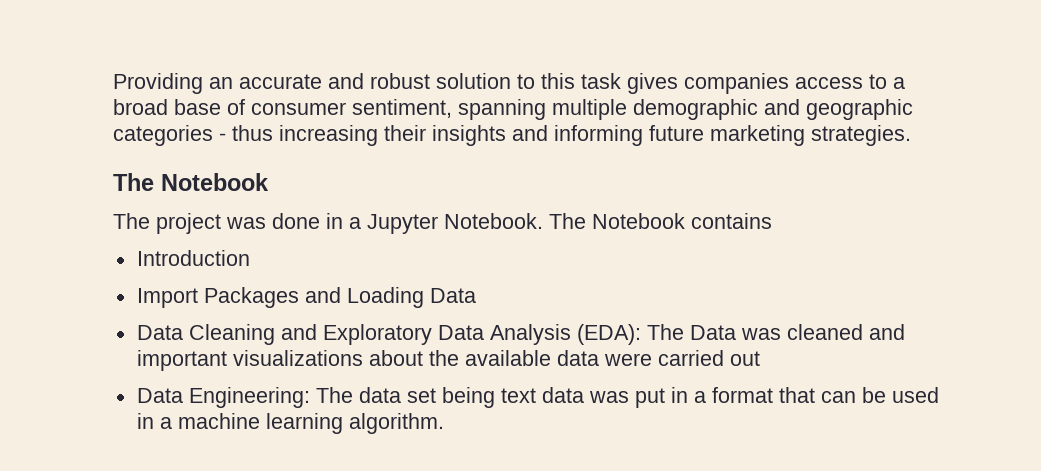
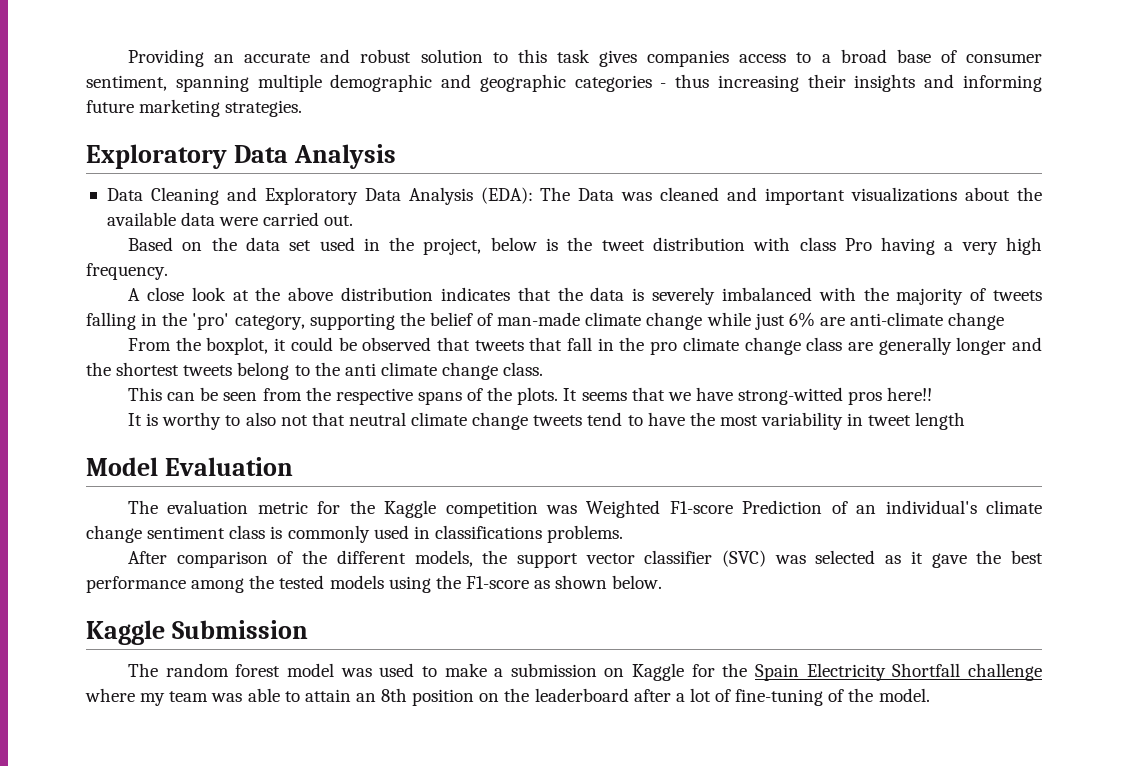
[113,173,269,191] [113,213,772,234] [136,250,250,266] [136,287,476,308] The Notebook // The project was done in a Jupyter Notebook. The Notebook contains // Introduction // Import Packages and Loading Data -> [86,144,396,169] Exploratory Data Analysis
[729,351,760,366] [136,387,939,408] [136,413,444,434] out // Data Engineering: The data set being text data was put in a format that can be used in a machine learning algorithm. -> [324,215,354,226] [128,237,1042,255] [86,263,168,280] [128,287,1042,305] [86,312,1005,330] [128,337,1042,355] [86,362,544,380] [128,387,933,405] [128,412,966,430] [86,457,293,476] [128,500,1043,518] [86,525,624,543] [128,550,1043,568] [86,575,663,593] [86,620,308,645] [128,663,1042,681] [85,688,930,706] out. // Based on the data set used in the project, below is the tweet distribution with class Pro having a very high frequency. // A close look at the above distribution indicates that the data is severely imbalanced with the majority of tweets falling in the 'pro' category, supporting the belief of man-made climate change while just 6% are anti-climate change // From the boxplot, it could be observed that tweets that fall in the pro climate change class are generally longer and the shortest tweets belong to the anti climate change class. // This can be seen from the respective spans of the plots. It seems that we have strong-witted pros here!! // It is worthy to also not that neutral climate change tweets tend to have the most variability in tweet length // Model Evaluation // The evaluation metric for the Kaggle competition was Weighted F1-score Prediction of an individual's climate change sentiment class is commonly used in classifications problems. // After comparison of the different models, the support vector classifier (SVC) was selected as it gave the best performance among the tested models using the F1-score as shown below. // Kaggle Submission // The random forest model was used to make a submission on Kaggle for the Spain Electricity Shortfall challenge where my team was able to attain an 8th position on the leaderboard after a lot of fine-tuning of the model.

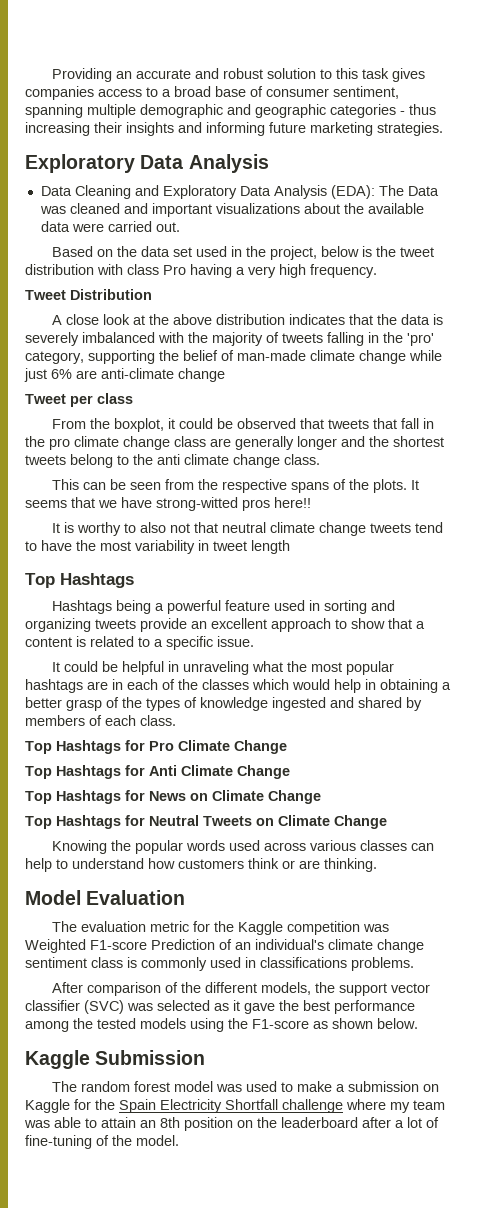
(168, 271) none -> [25,289,152,300] // Tweet Distribution
(1005, 321) none -> [25,393,133,407] // Tweet per class
(966, 421) none -> [25,573,134,588] [51,600,395,614] [25,618,425,632] [25,636,254,650] [51,661,394,675] [25,679,451,693] [25,697,422,711] [25,715,176,726] [25,740,287,754] [25,765,290,779] [25,790,321,804] [25,815,387,829] [51,840,434,854] [25,858,377,872] // Top Hashtags // Hashtags being a powerful feature used in sorting and organizing tweets provide an excellent approach to show that a content is related to a specific issue. // It could be helpful in unraveling what the most popular hashtags are in each of the classes which would help in obtaining a better grasp of the types of knowledge ingested and shared by members of each class. // Top Hashtags for Pro Climate Change // Top Hashtags for Anti Climate Change // Top Hashtags for News on Climate Change // Top Hashtags for Neutral Tweets on Climate Change // Knowing the popular words used across various classes can help to understand how customers think or are thinking.

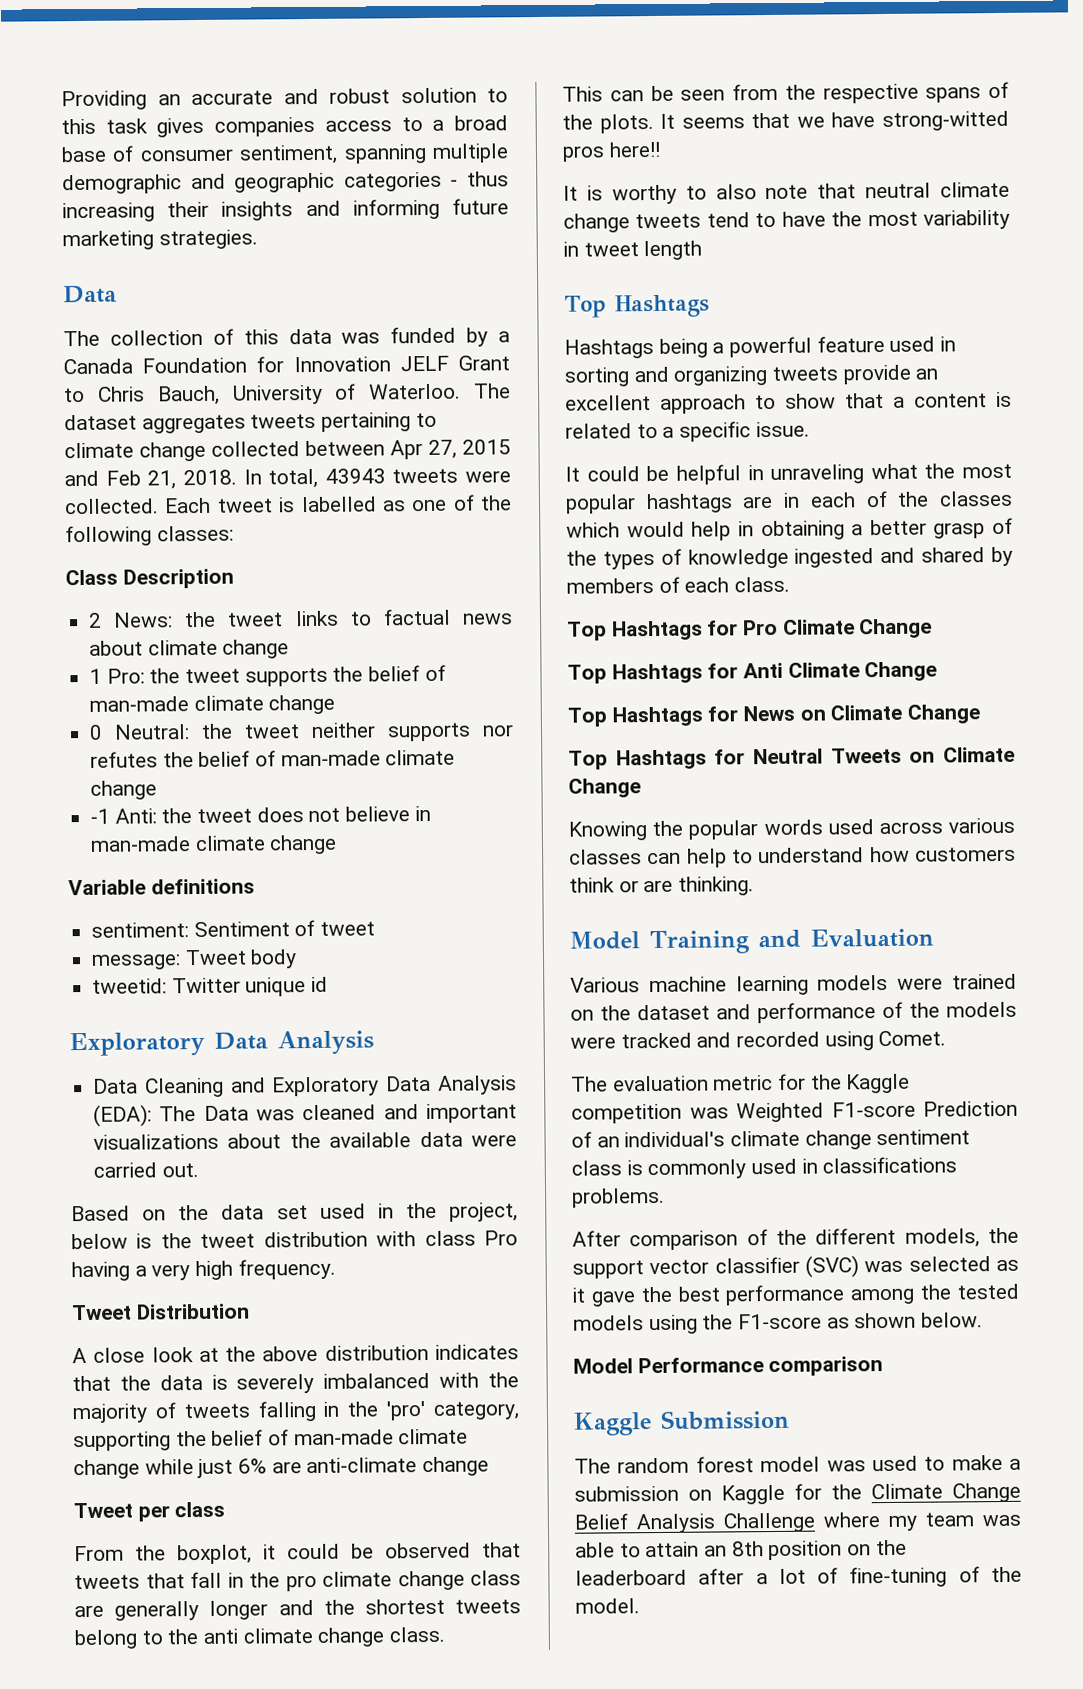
(443, 129) none -> [63,284,117,304] [63,326,510,347] [63,355,510,375] [63,383,511,406] [64,412,437,434] [64,439,511,462] [64,468,511,490] [64,494,512,515] [65,525,234,547] [65,568,234,589] [88,608,514,628] [89,639,290,659] [89,664,446,687] [89,694,336,715] [89,722,514,742] [90,749,456,768] [90,780,158,800] [90,805,431,824] [90,834,338,855] [68,878,255,896] [91,919,376,938] [91,949,298,970] [92,976,329,997] // Data // The collection of this data was funded by a Canada Foundation for Innovation JELF Grant to Chris Bauch, University of Waterloo. The dataset aggregates tweets pertaining to climate change collected between Apr 27, 2015 and Feb 21, 2018. In total, 43943 tweets were collected. Each tweet is labelled as one of the following classes: // Class Description // 2 News: the tweet links to factual news about climate change // 1 Pro: the tweet supports the belief of man-made climate change // 0 Neutral: the tweet neither supports nor refutes the belief of man-made climate change // -1 Anti: the tweet does not believe in man-made climate change // Variable definitions // sentiment: Sentiment of tweet // message: Tweet body // tweetid: Twitter unique id
[169,523,190,533] not -> [765,184,809,200] note
(81, 897) none -> [649,929,801,955] Training and
(186, 897) none -> [570,973,1017,996] [570,1001,1017,1024] [570,1030,947,1051] // Various machine learning models were trained on the dataset and performance of the models were tracked and recorded using Comet.
(418, 1023) none -> [573,1356,884,1377] // Model Performance comparison
[119,1099,343,1113] Spain Electricity Shortfall challenge -> [871,1482,1021,1503] [574,1512,816,1534] Climate Change Belief Analysis Challenge

